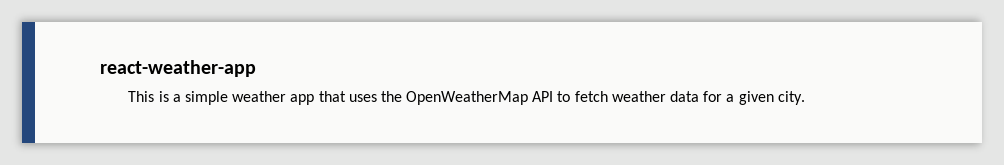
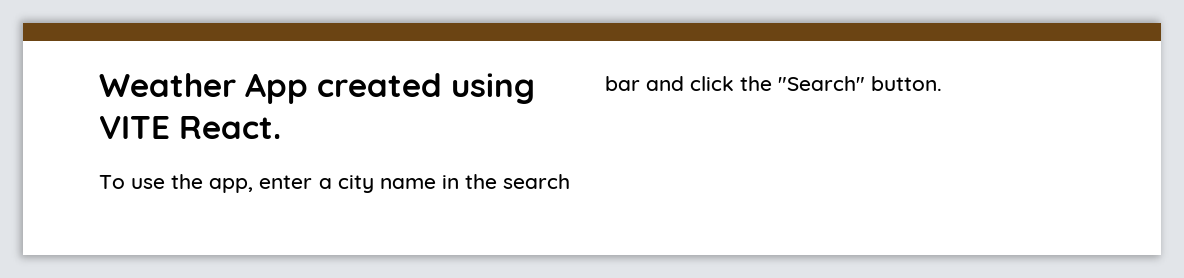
[100,60,256,77] [128,91,805,105] react-weather-app // This is a simple weather app that uses the OpenWeatherMap API to fetch weather data for a given city. -> [99,73,535,104] [99,116,281,139] [99,174,570,193] [605,76,942,91] Weather App created using VITE React. // To use the app, enter a city name in the search bar and click the "Search" button.

